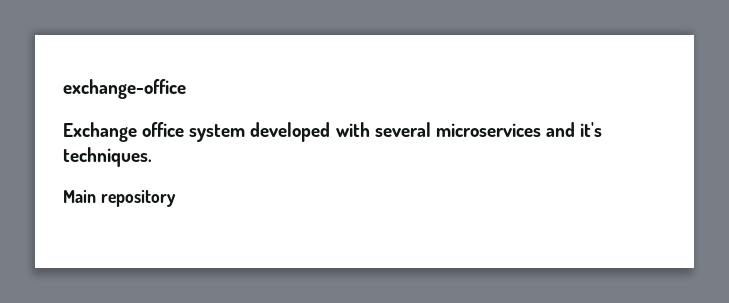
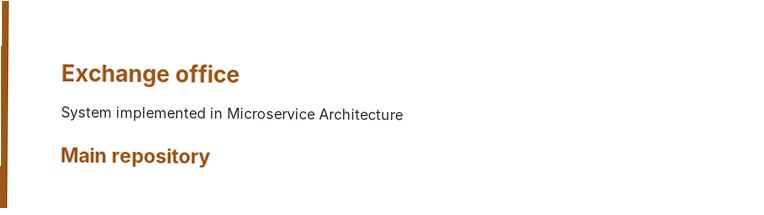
[63,79,186,99] exchange-office // -> (61, 76) none
[189,122,603,142] [63,147,152,167] system developed with several microservices and it's techniques. -> [60,106,403,122] // System implemented in Microservice Architecture

